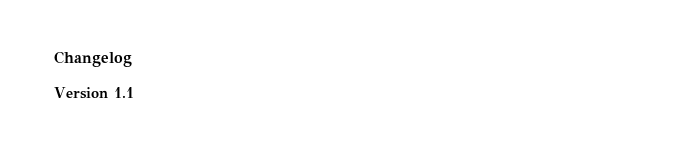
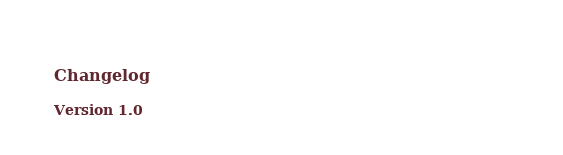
[113,87,134,98] 1.1 -> [117,105,143,115] 1.0

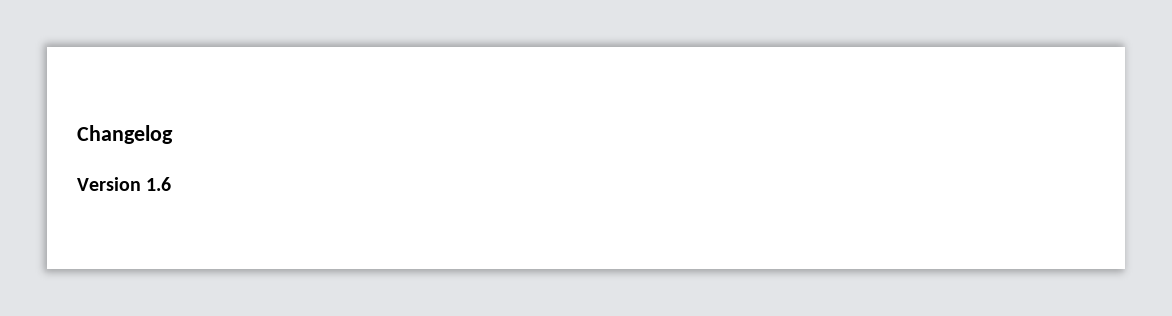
[117,105,143,115] 1.0 -> [146,177,172,191] 1.6

